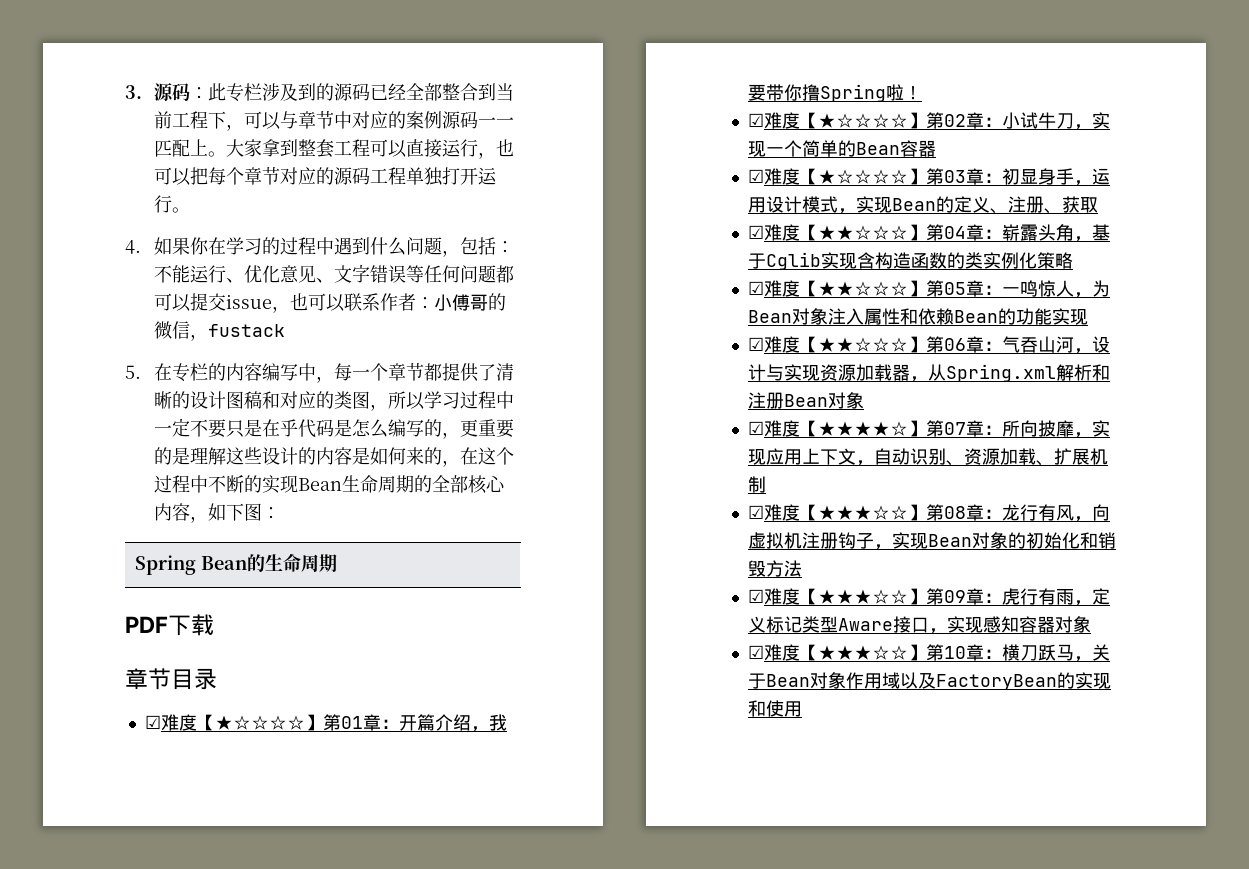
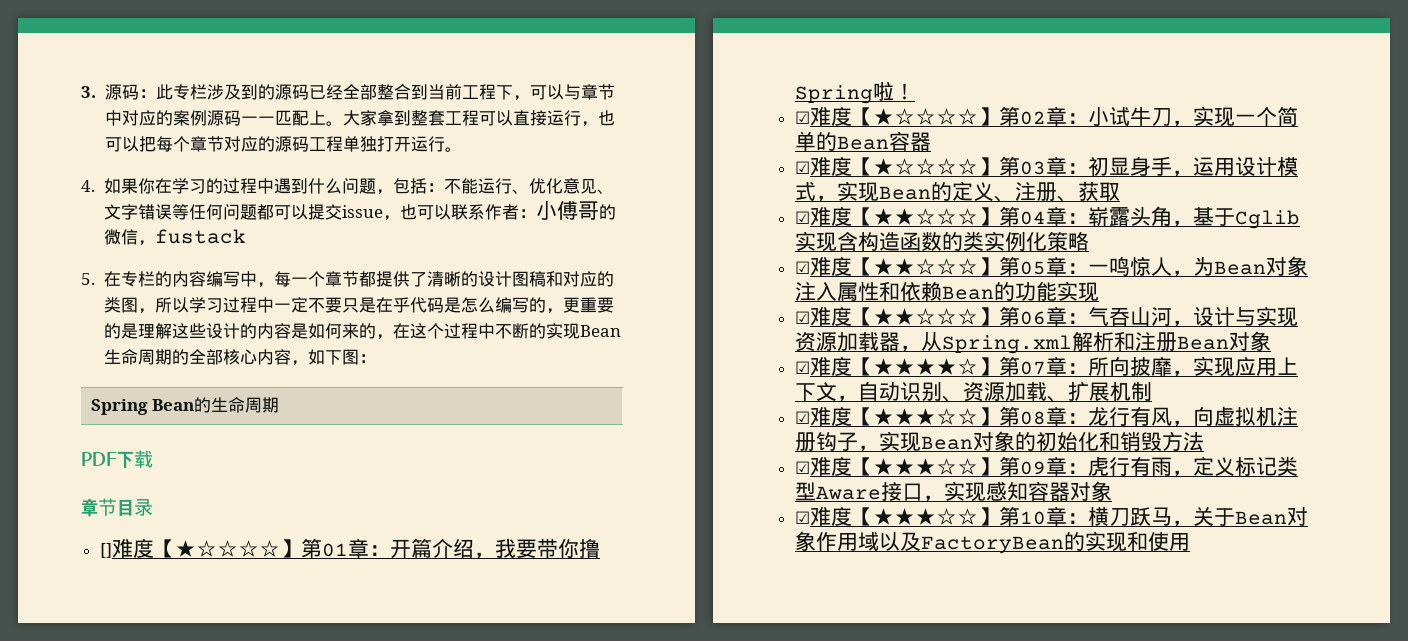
[144,715,161,729] ☑ -> [99,543,112,558] []

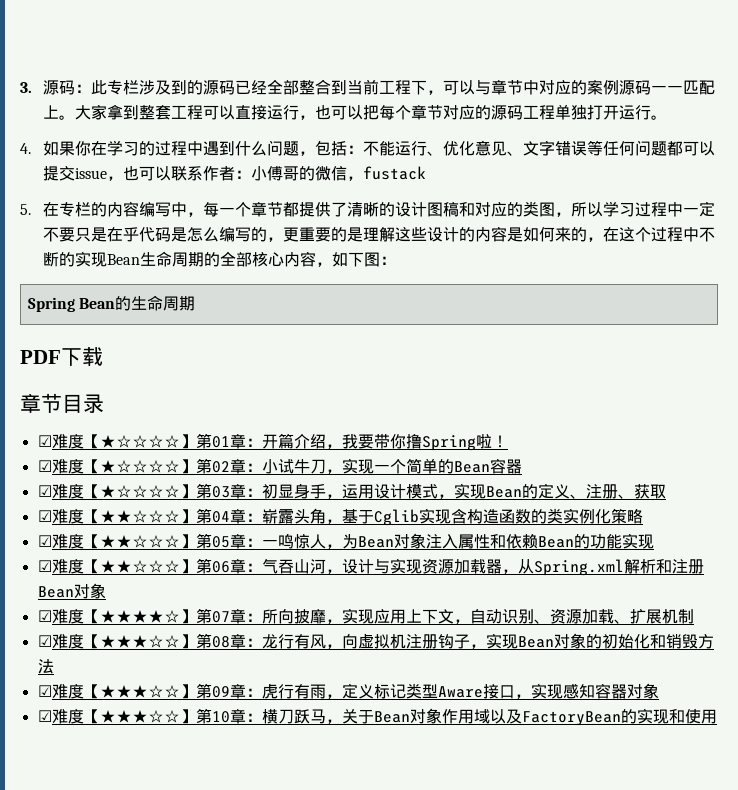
[99,543,112,558] [] -> [37,435,52,447] ☑

